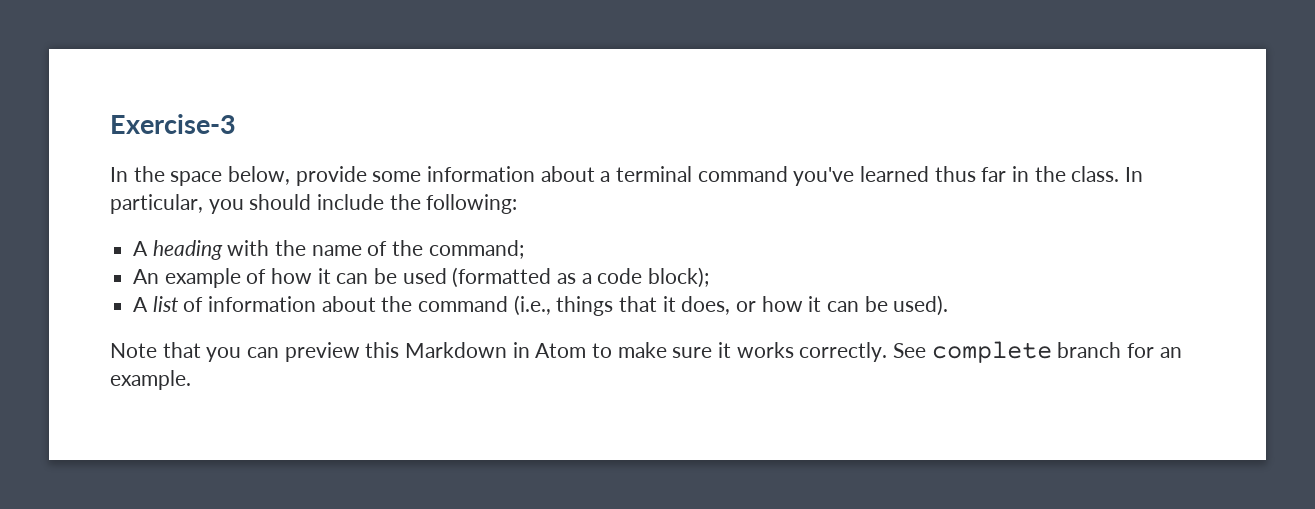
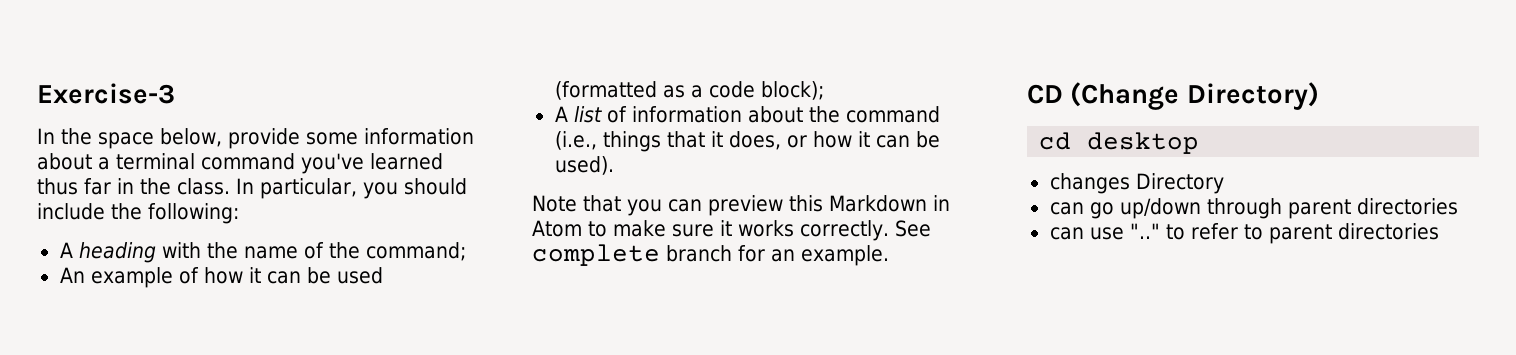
(191, 380) none -> [1027,82,1319,110] [1039,132,1200,154] [1049,173,1224,194] [1049,198,1458,219] [1049,223,1439,244] // CD (Change Directory) // cd desktop // changes Directory // can go up/down through parent directories // can use ".." to refer to parent directories

